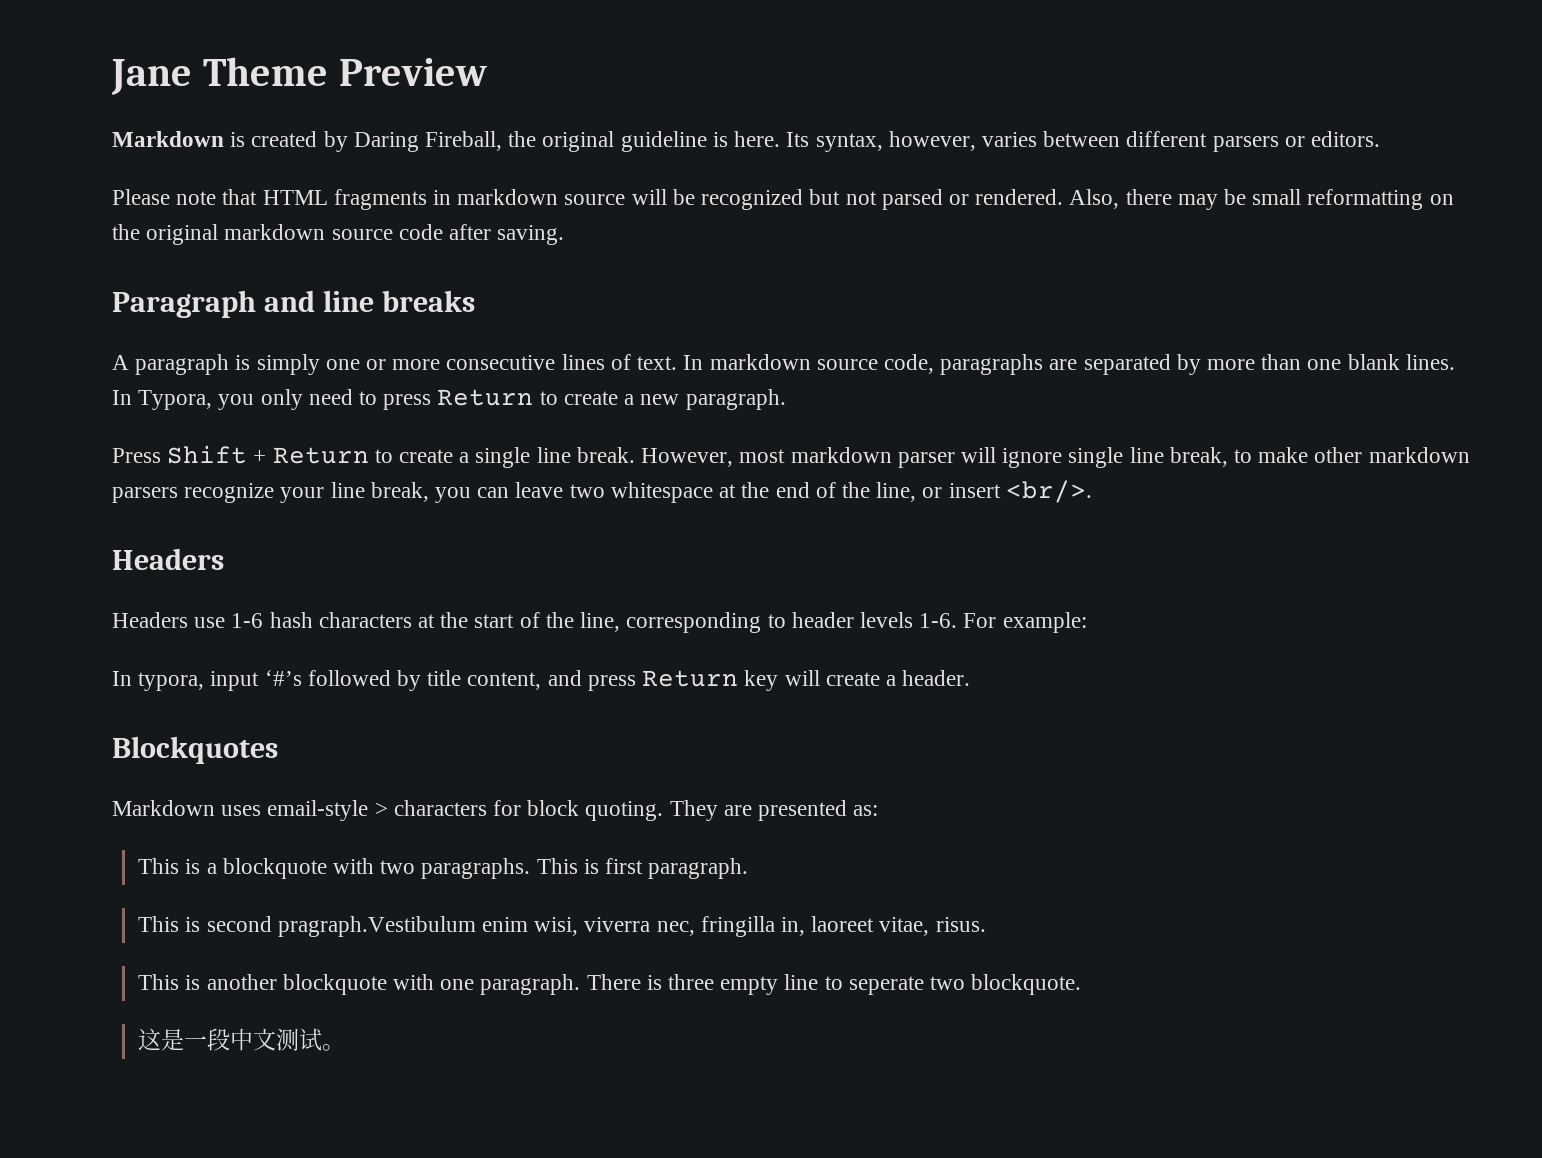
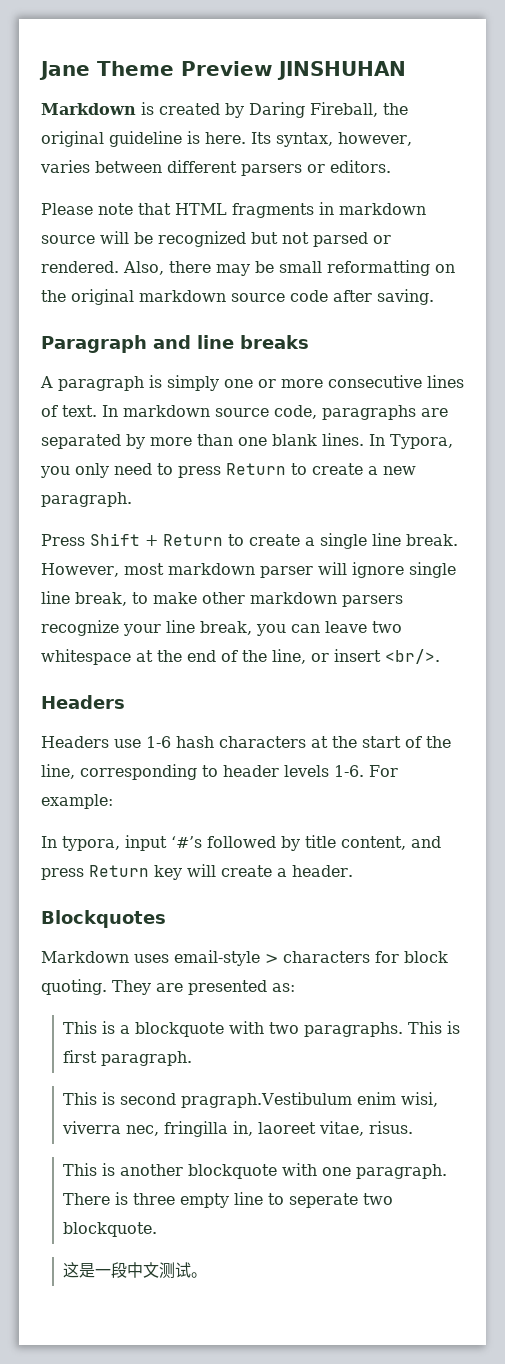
(488, 72) none -> [277,61,406,80] JINSHUHAN

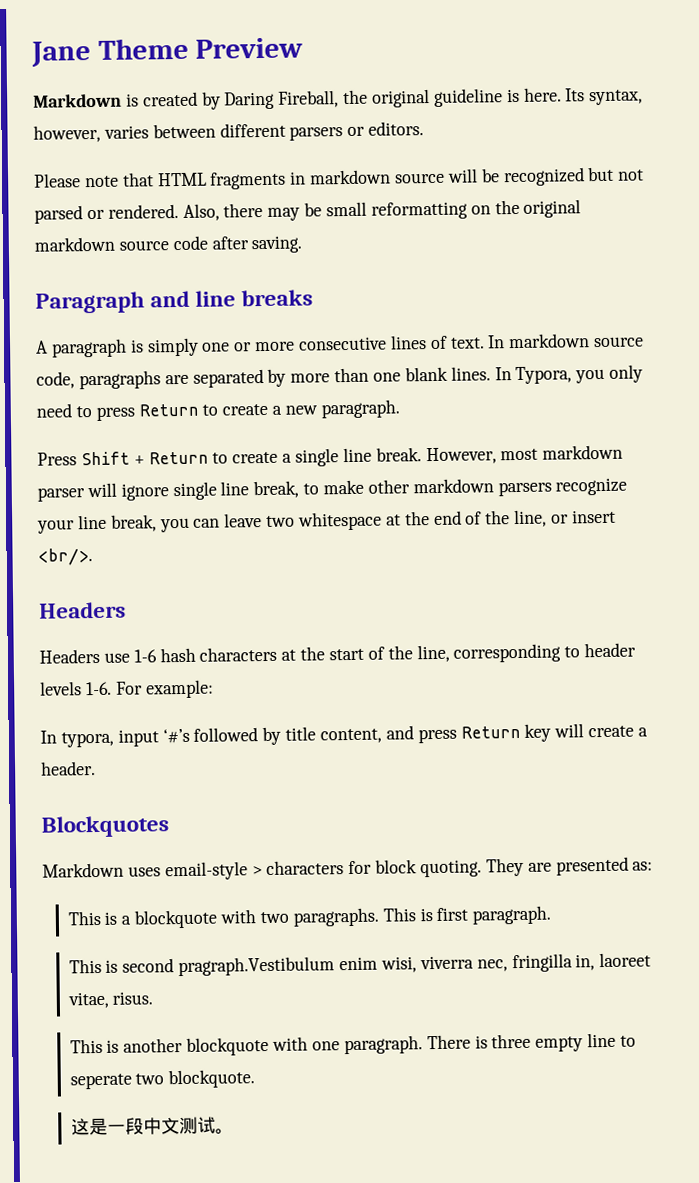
[277,61,406,80] JINSHUHAN -> (304, 48) none

